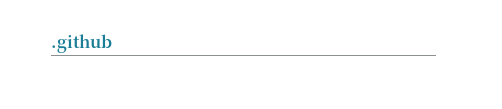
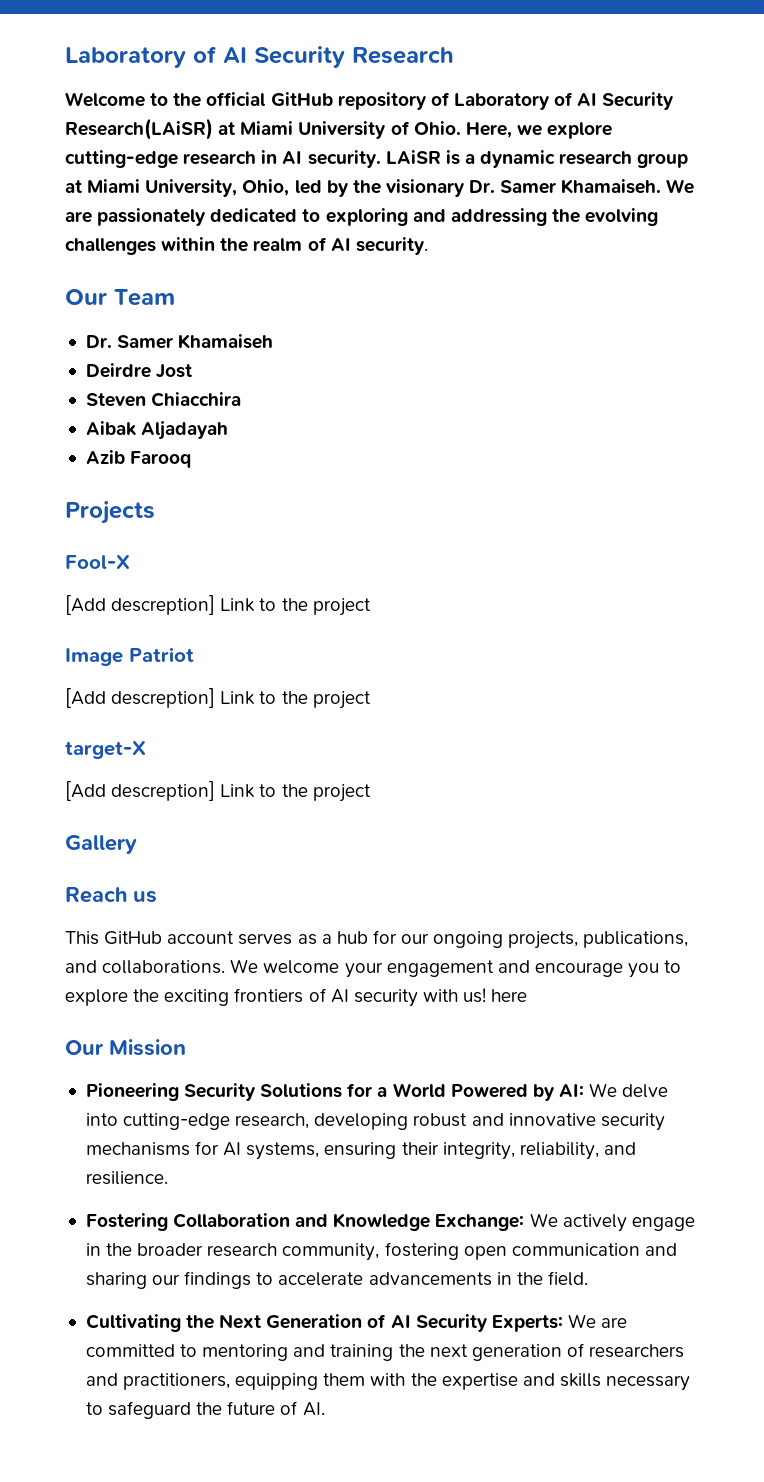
[51,34,112,53] .github -> [65,46,453,68] [65,92,674,110] [65,118,613,140] [65,150,689,168] [65,179,695,197] [65,208,659,226] [65,237,428,255] [65,289,175,306] [85,334,274,349] [85,363,193,379] [85,392,242,407] [85,421,229,440] [85,450,192,468] [65,501,155,524] [65,555,130,569] [65,595,371,616] [65,647,194,666] [65,688,371,709] [65,741,146,759] [65,781,371,802] [65,835,137,854] [65,887,157,903] [65,930,689,949] [65,959,682,978] [65,988,528,1007] [65,1039,186,1056] [85,1083,669,1101] [85,1113,665,1131] [85,1141,636,1160] [85,1171,168,1185] [85,1213,695,1232] [85,1242,677,1261] [85,1271,588,1289] [85,1314,628,1332] [85,1343,685,1361] [85,1373,691,1391] [85,1401,325,1419] Laboratory of AI Security Research // Welcome to the official GitHub repository of Laboratory of AI Security Research(LAiSR) at Miami University of Ohio. Here, we explore cutting-edge research in AI security. LAiSR is a dynamic research group at Miami University, Ohio, led by the visionary Dr. Samer Khamaiseh. We are passionately dedicated to exploring and addressing the evolving challenges within the realm of AI security. // Our Team // Dr. Samer Khamaiseh // Deirdre Jost // Steven Chiacchira // Aibak Aljadayah // Azib Farooq // Projects // Fool-X // [Add descreption] Link to the project // Image Patriot // [Add descreption] Link to the project // target-X // [Add descreption] Link to the project // Gallery // Reach us // This GitHub account serves as a hub for our ongoing projects, publications, and collaborations. We welcome your engagement and encourage you to explore the exciting frontiers of AI security with us! here // Our Mission // Pioneering Security Solutions for a World Powered by AI: We delve into cutting-edge research, developing robust and innovative security mechanisms for AI systems, ensuring their integrity, reliability, and resilience. // Fostering Collaboration and Knowledge Exchange: We actively engage in the broader research community, fostering open communication and sharing our findings to accelerate advancements in the field. // Cultivating the Next Generation of AI Security Experts: We are committed to mentoring and training the next generation of researchers and practitioners, equipping them with the expertise and skills necessary to safeguard the future of AI.

